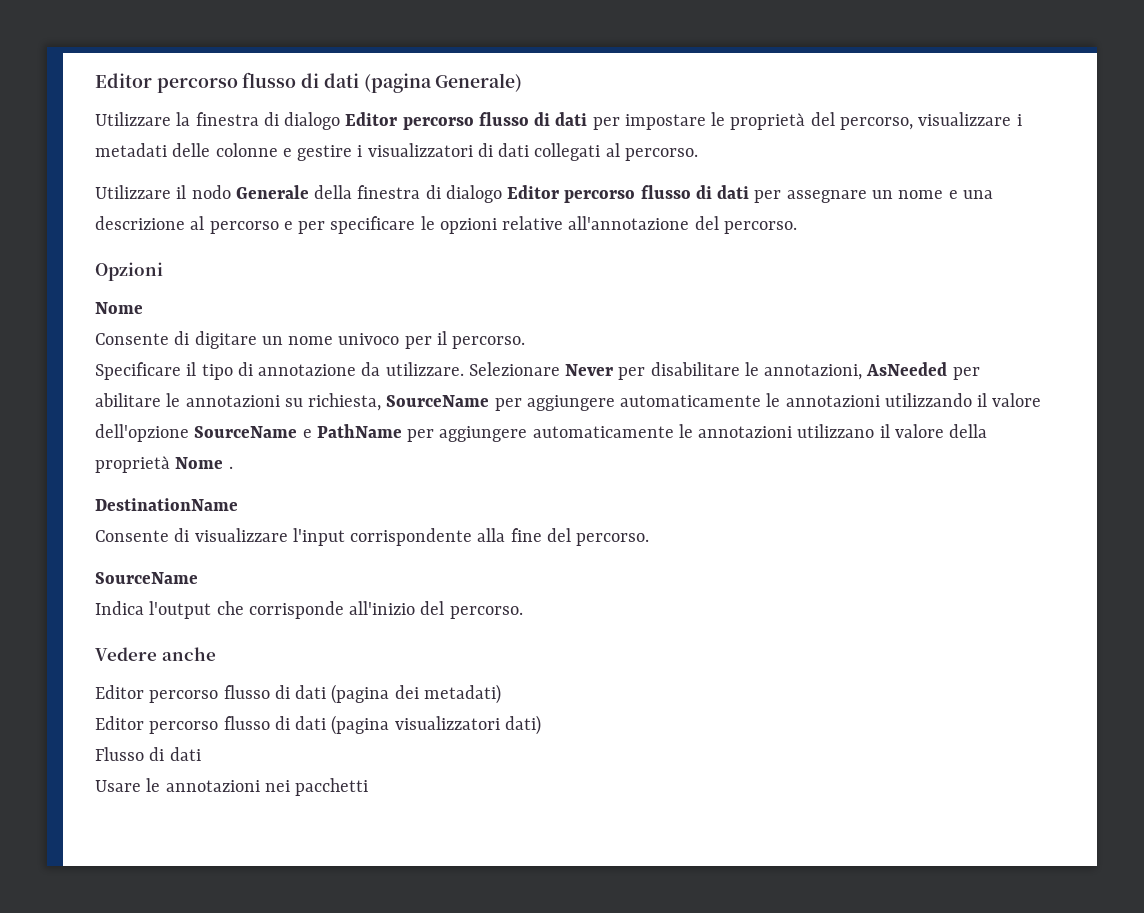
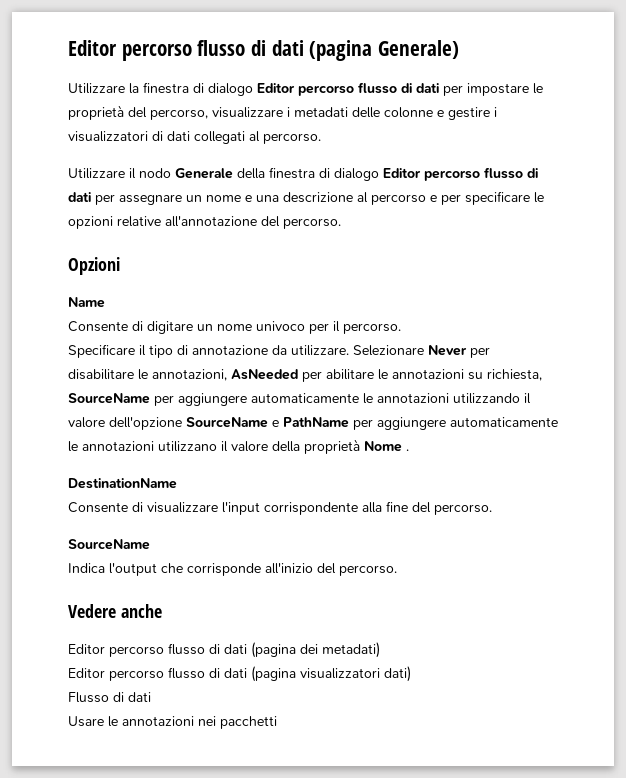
[95,302,143,314] Nome -> [68,297,105,308] Name

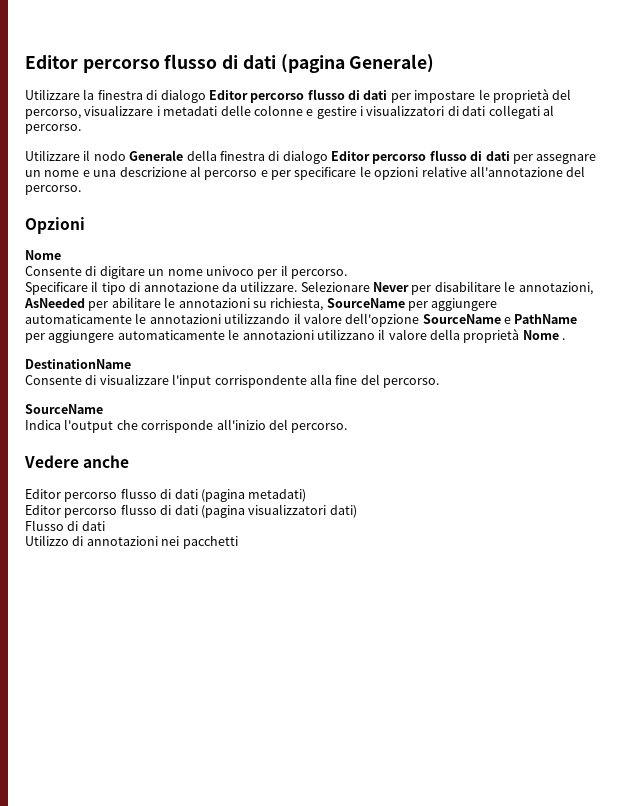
[68,297,105,308] Name -> [25,250,61,260] Nome
[300,644,318,654] dei -> (245, 495) none
[68,716,118,727] Usare le -> [25,535,84,546] Utilizzo di

